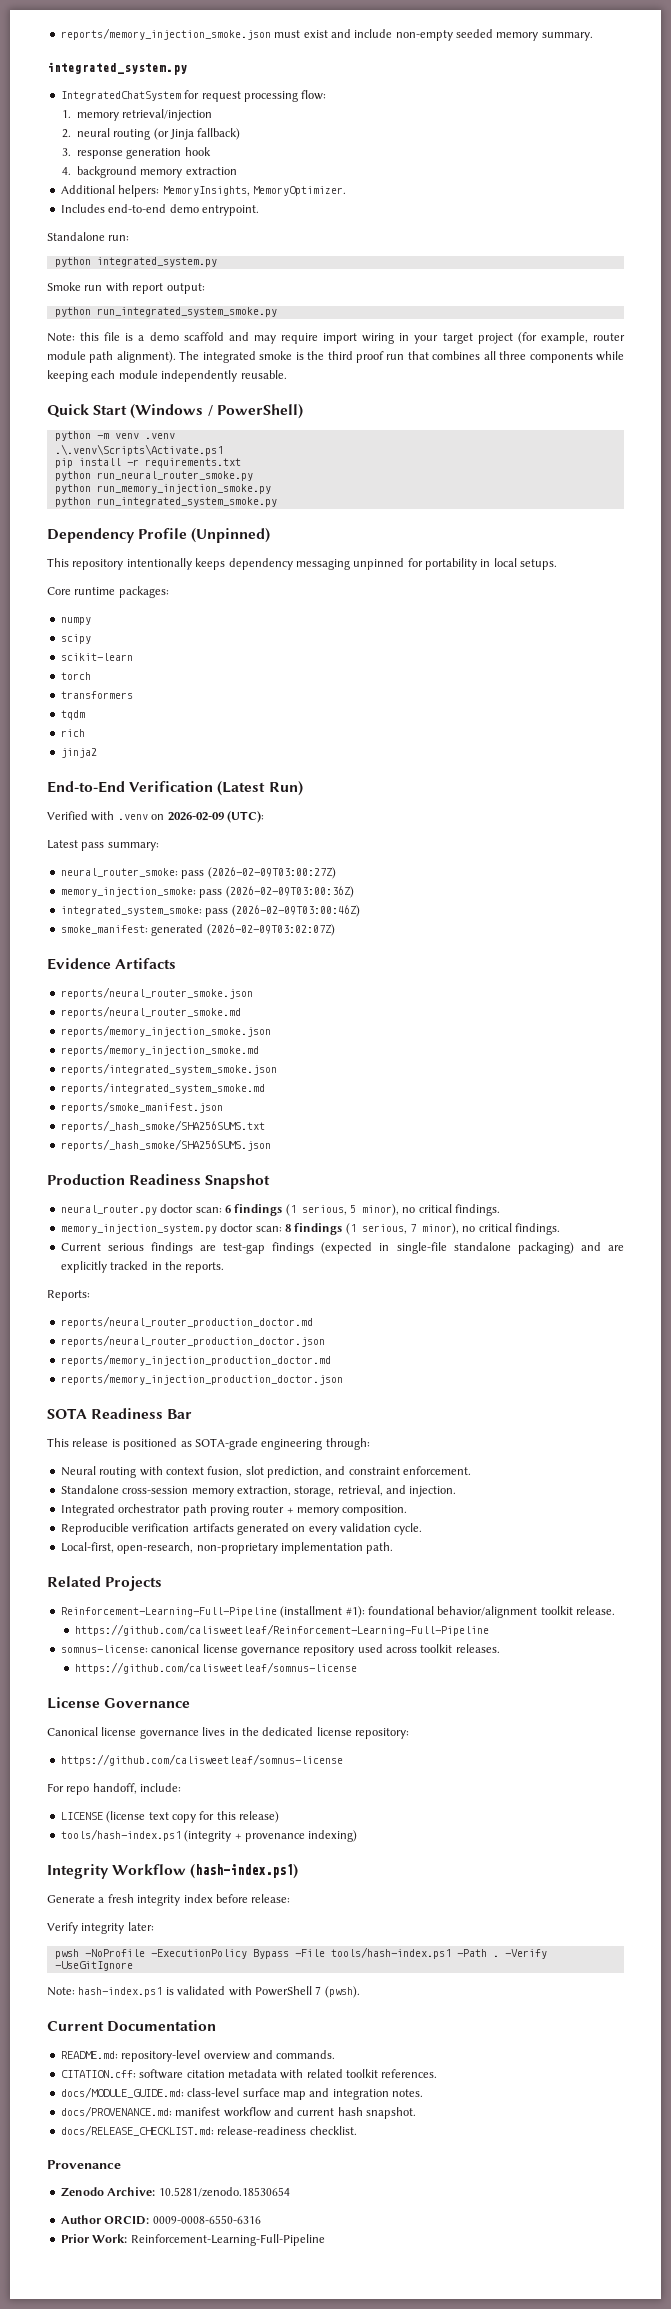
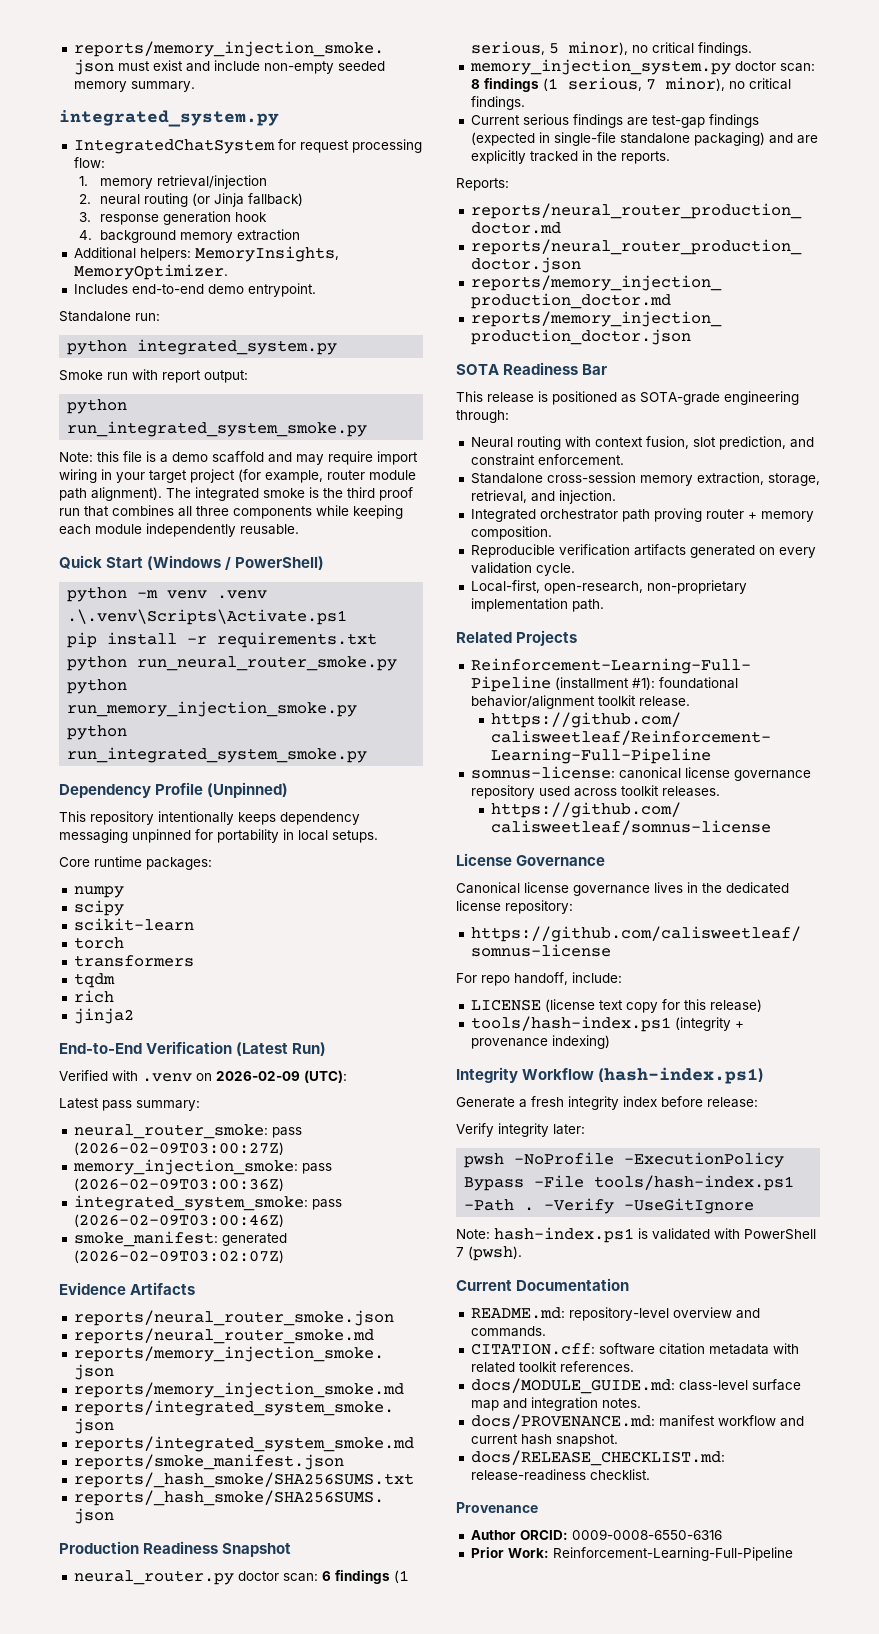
[60,2187,290,2197] // Zenodo Archive: 10.5281/zenodo.18530654 -> (538, 1507) none

